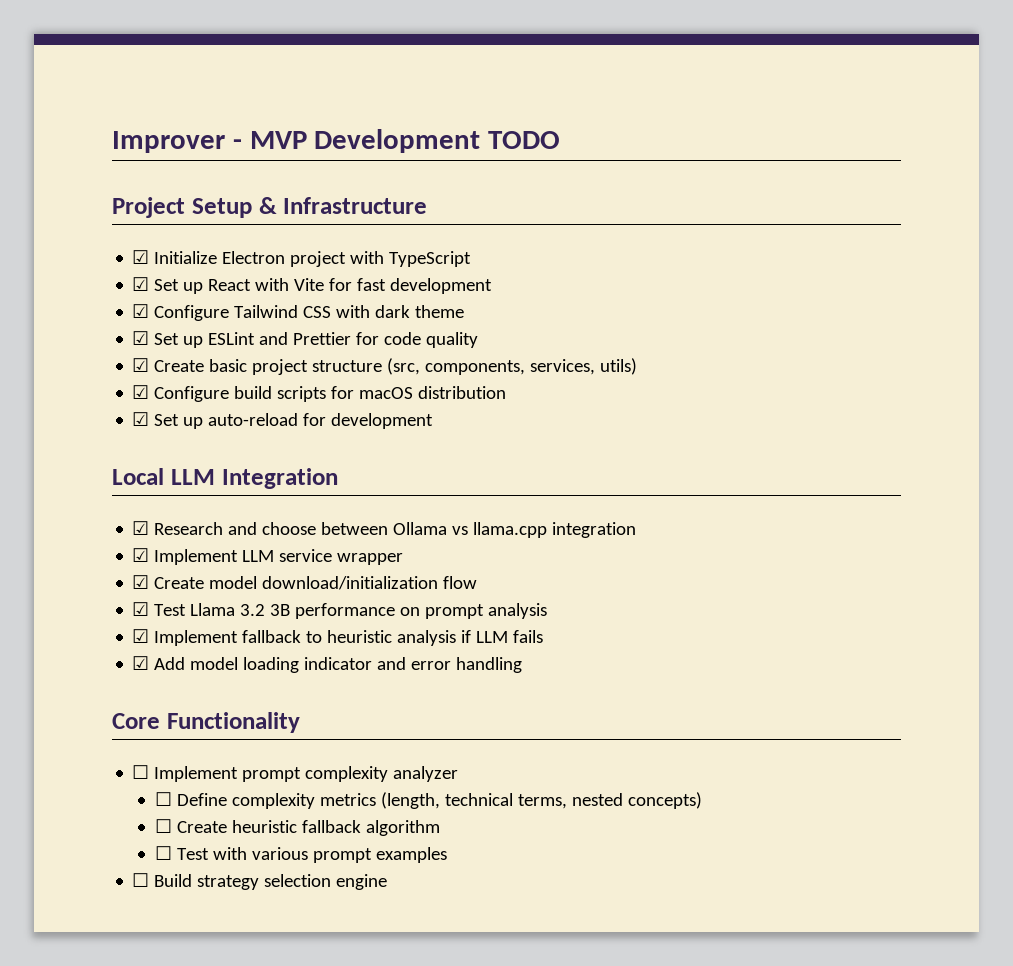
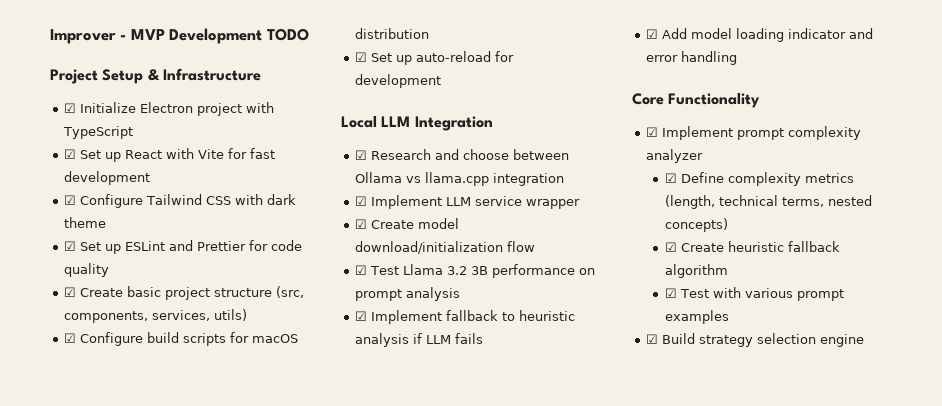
[132,765,150,779] ☐ -> [646,127,659,137] ☑
[154,792,172,806] ☐ -> [664,173,677,183] ☑
[154,819,172,833] ☐ -> [664,242,677,252] ☑
[154,846,172,860] ☐ -> [664,288,677,298] ☑
[132,873,150,887] ☐ -> [646,334,659,344] ☑

